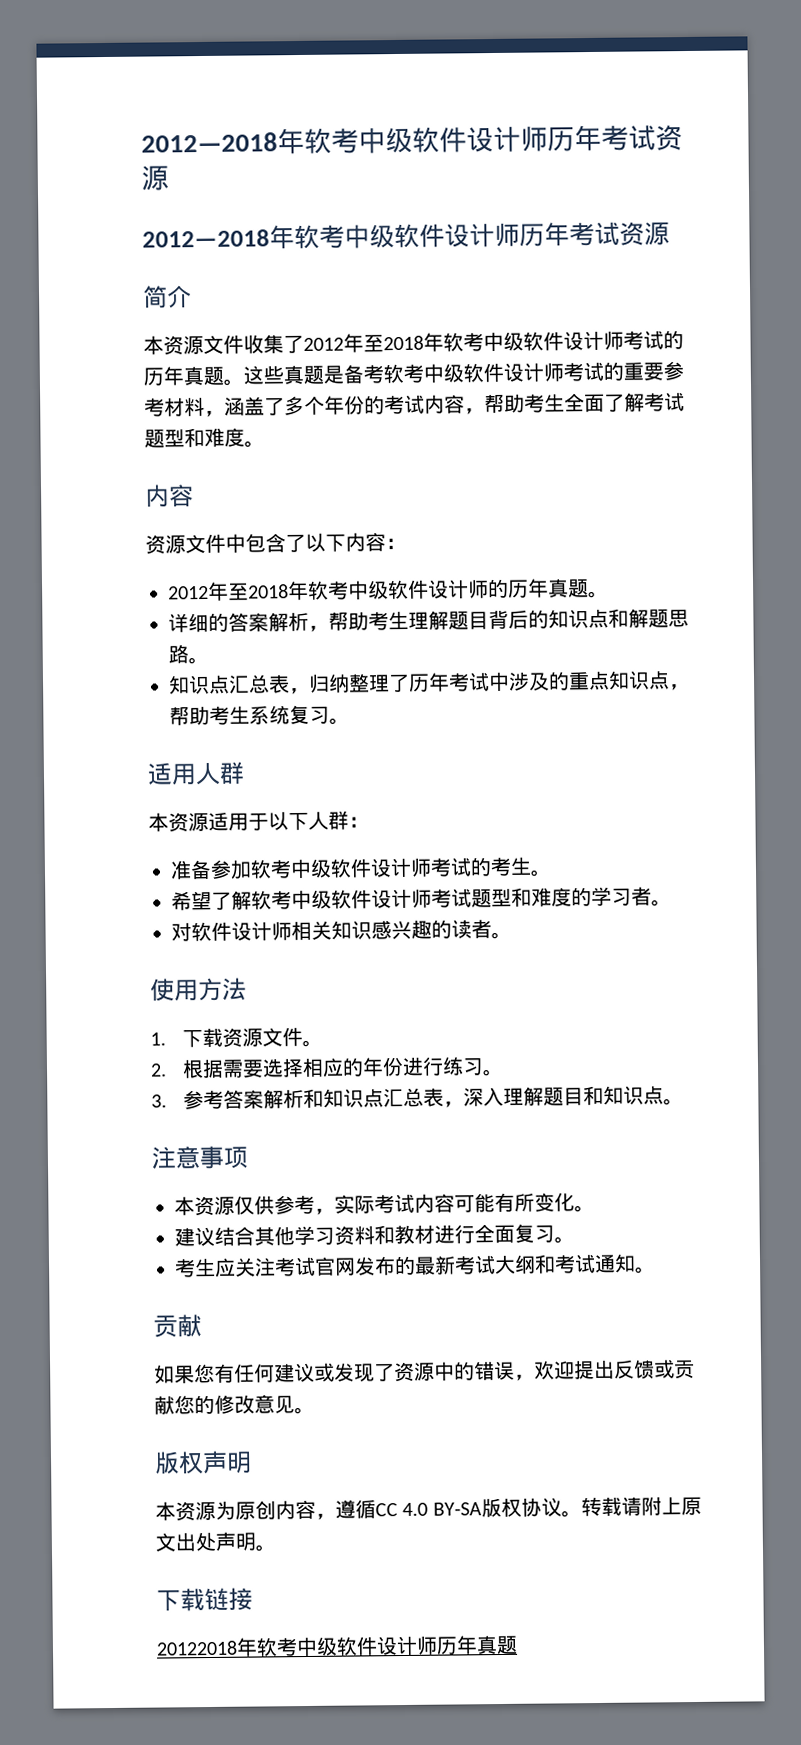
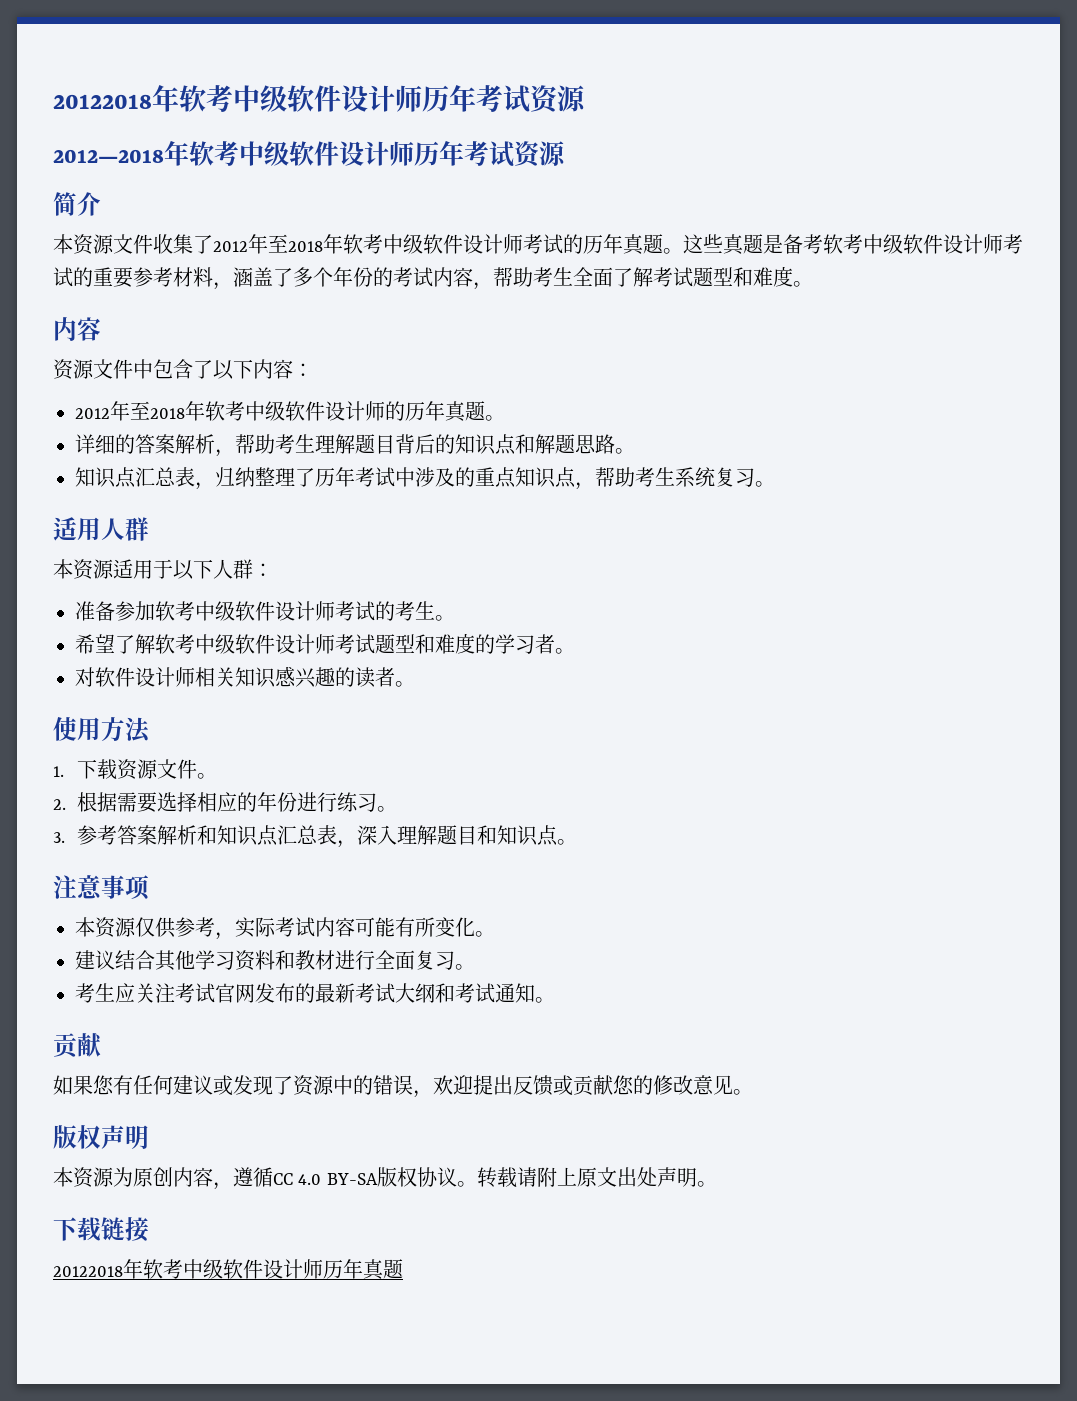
[141,132,278,153] 2012—2018 -> [53,94,152,109] 20122018

